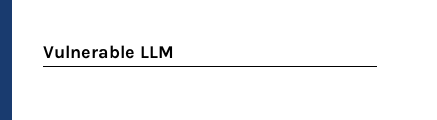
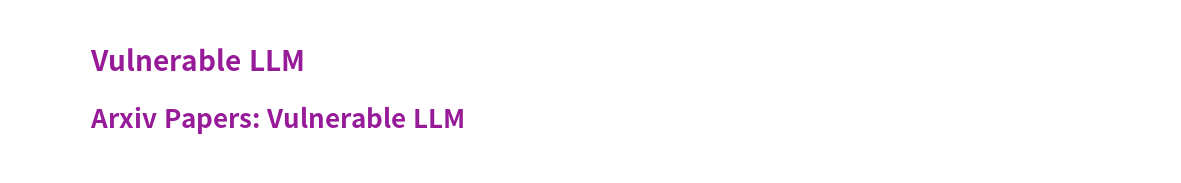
[43,45,174,59] Vulnerable LLM -> [90,48,305,71] [90,106,466,134] Vulnerable LLM // Arxiv Papers: Vulnerable LLM

